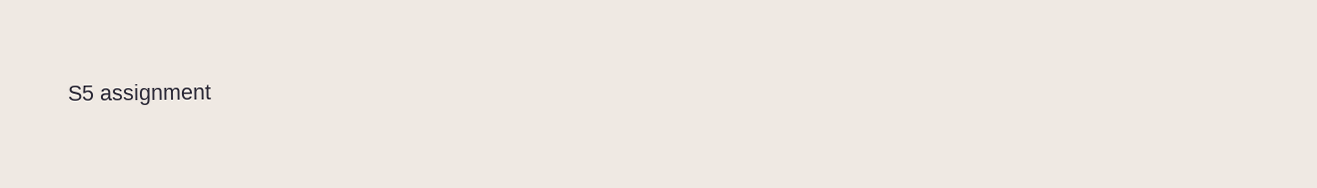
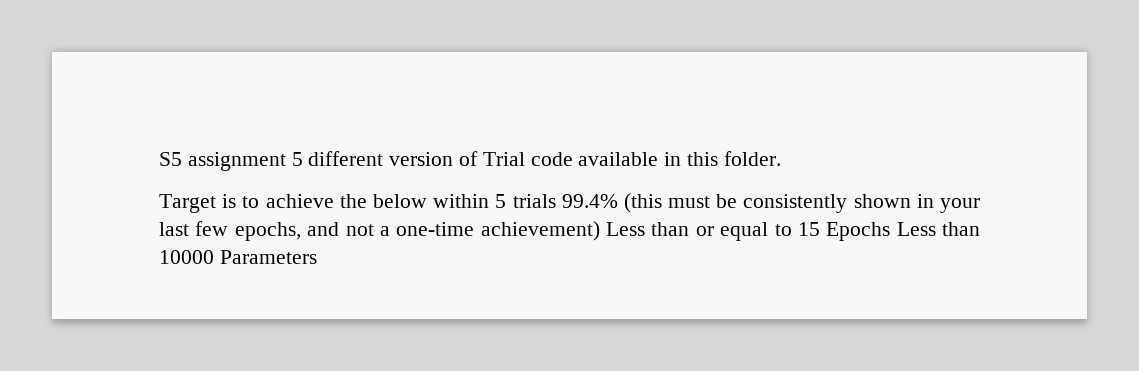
(212, 94) none -> [291,151,781,166] [159,193,980,213] [159,221,980,241] [159,250,317,264] 5 different version of Trial code available in this folder. // Target is to achieve the below within 5 trials 99.4% (this must be consistently shown in your last few epochs, and not a one-time achievement) Less than or equal to 15 Epochs Less than 10000 Parameters

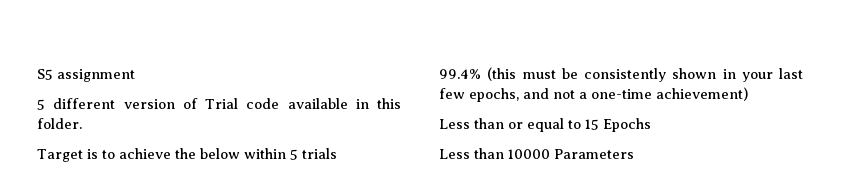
(286, 161) none -> (135, 75) //
(556, 201) none -> (337, 153) //
(600, 231) none -> (748, 94) //
(891, 231) none -> (651, 125) //

